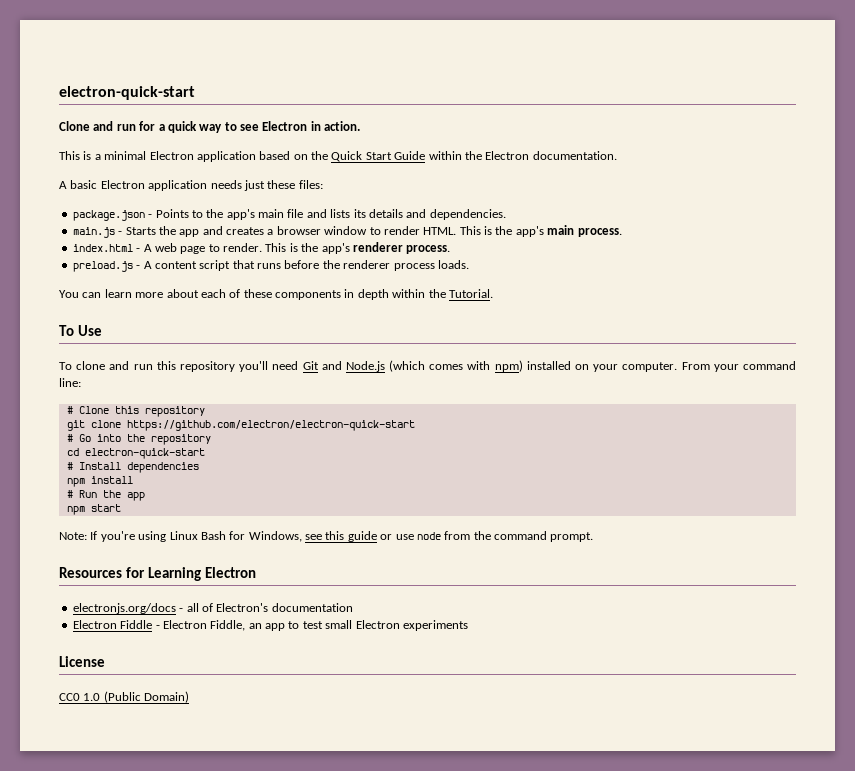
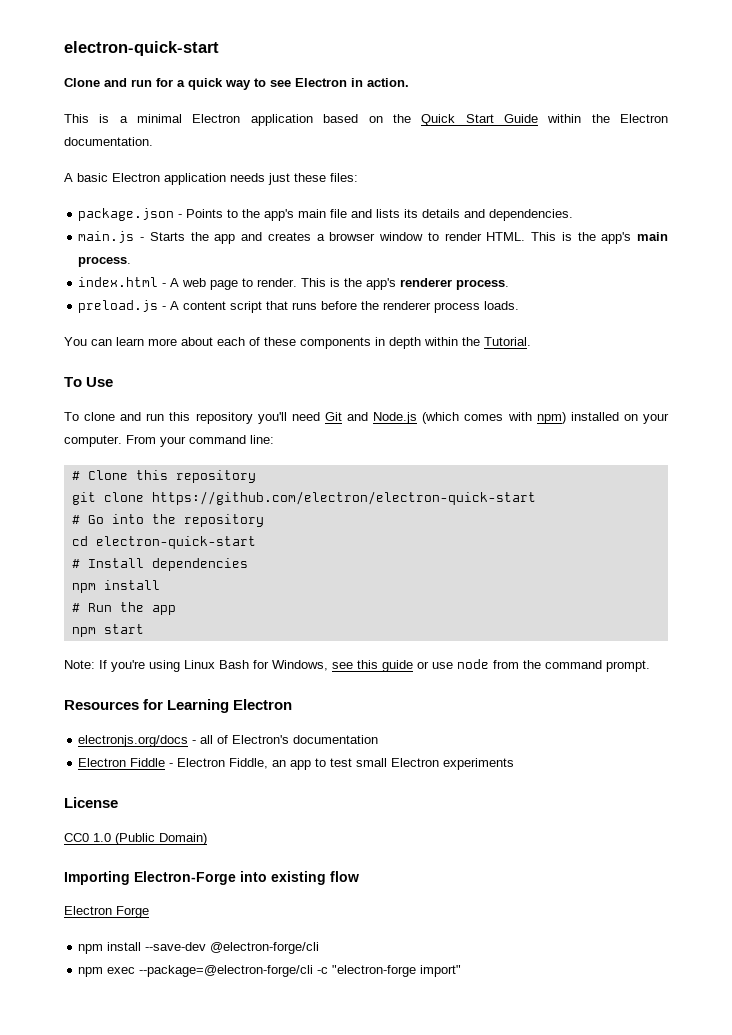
(190, 697) none -> [64,871,359,885] [64,906,149,918] [78,942,320,954] [78,965,462,977] // Importing Electron-Forge into existing flow // Electron Forge // npm install --save-dev @electron-forge/cli // npm exec --package=@electron-forge/cli -c "electron-forge import"

